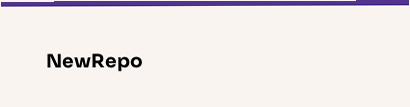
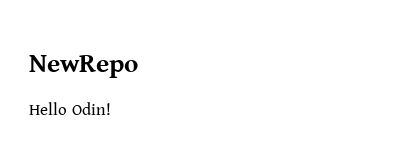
(144, 62) none -> [29,102,111,115] // Hello Odin!

